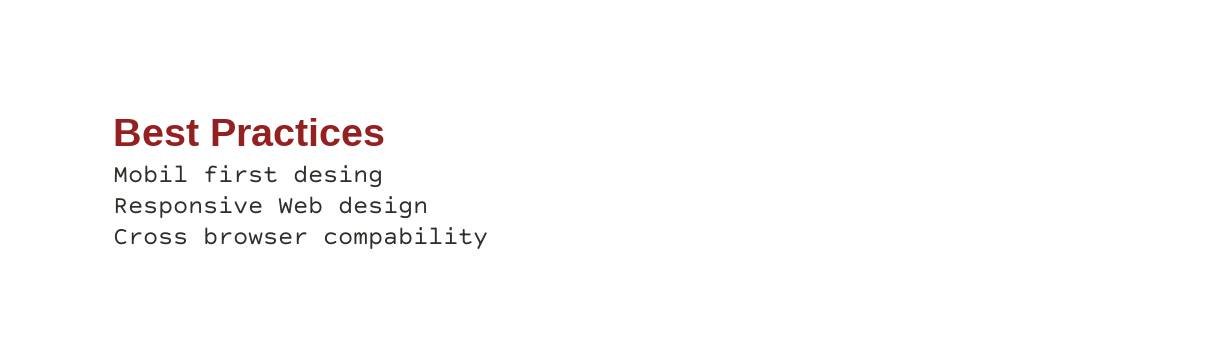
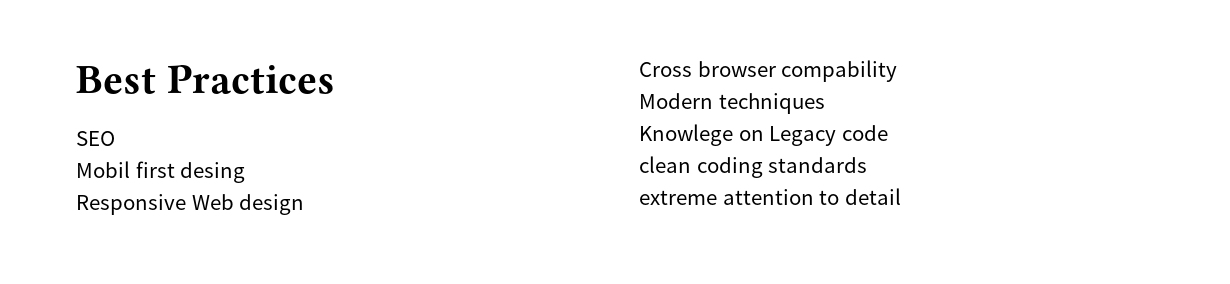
(385, 132) none -> [76,131,115,146] // SEO
(488, 238) none -> [639,93,825,114] [639,124,888,146] [639,156,868,178] [639,188,901,205] // Modern techniques // Knowlege on Legacy code // clean coding standards // extreme attention to detail

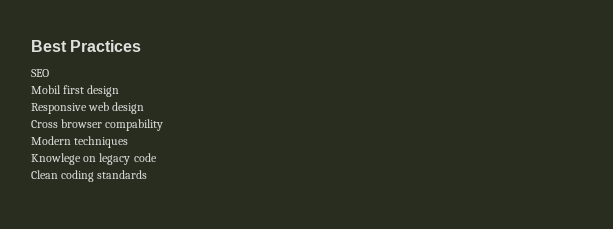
[180,162,246,183] desing -> [87,85,120,97] design
[191,194,234,210] Web -> [88,102,110,111] web
[769,126,837,146] Legacy -> [99,153,131,165] legacy
[639,156,691,173] clean -> [31,170,58,179] Clean
[639,188,901,205] // extreme attention to detail -> (148, 174) none

